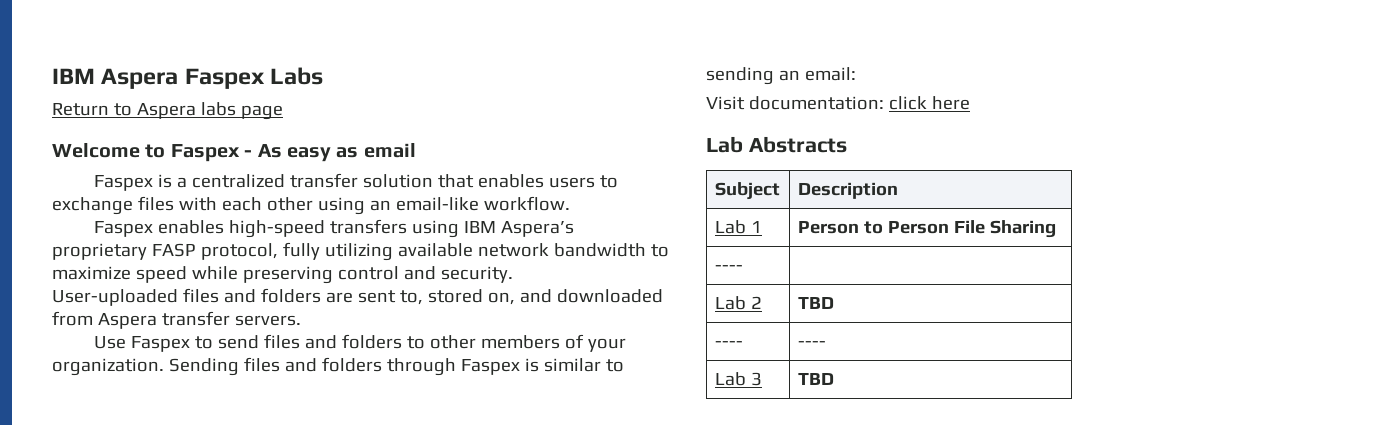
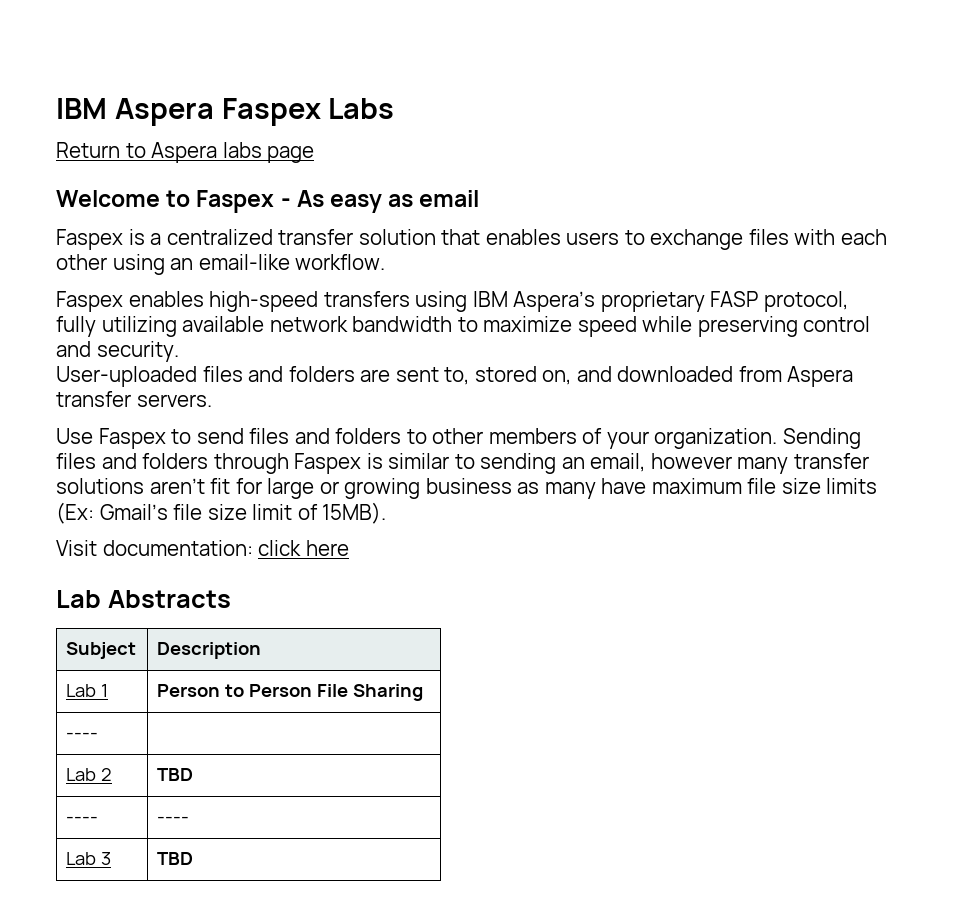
[804,67,856,81] email: -> [590,453,869,474] [56,478,878,499] [56,502,387,524] email, however many transfer solutions aren’t fit for large or growing business as many have maximum file size limits (Ex: Gmail’s file size limit of 15MB).

